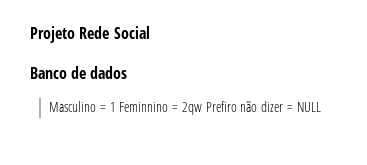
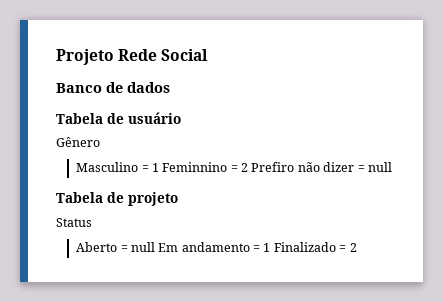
(128, 72) none -> [56,112,181,124] [56,137,100,147] // Tabela de usuário // Gênero
[181,102,202,115] 2qw -> [241,163,249,172] 2
[296,102,321,112] NULL -> [367,162,392,172] [56,192,178,206] [56,218,92,227] [76,242,357,252] null // Tabela de projeto // Status // Aberto = null Em andamento = 1 Finalizado = 2

